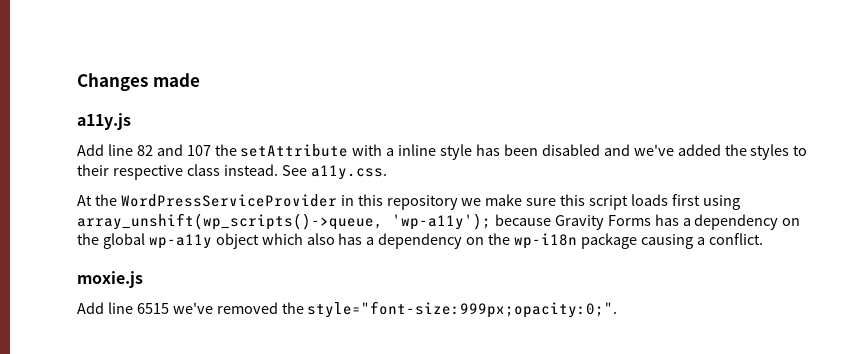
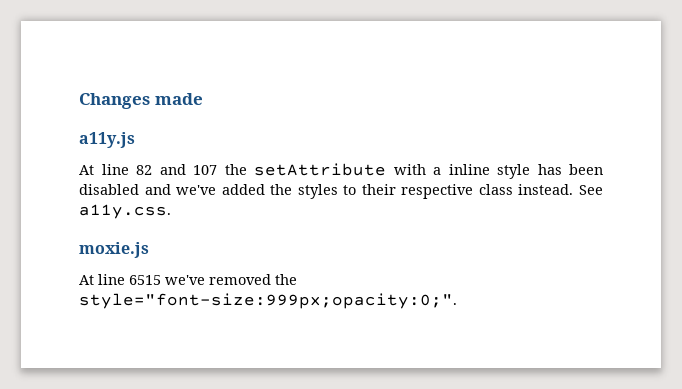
[77,144,104,156] Add -> [79,165,94,175] At
[77,194,740,210] [77,213,801,230] [77,233,763,249] // At the WordPressServiceProvider in this repository we make sure this script loads first using array_unshift(wp_scripts()->queue, 'wp-a11y'); because Gravity Forms has a dependency on the global wp-a11y object which also has a dependency on the wp-i18n package causing a conflict. -> (171, 211) none
[77,302,104,314] Add -> [79,275,94,285] At

